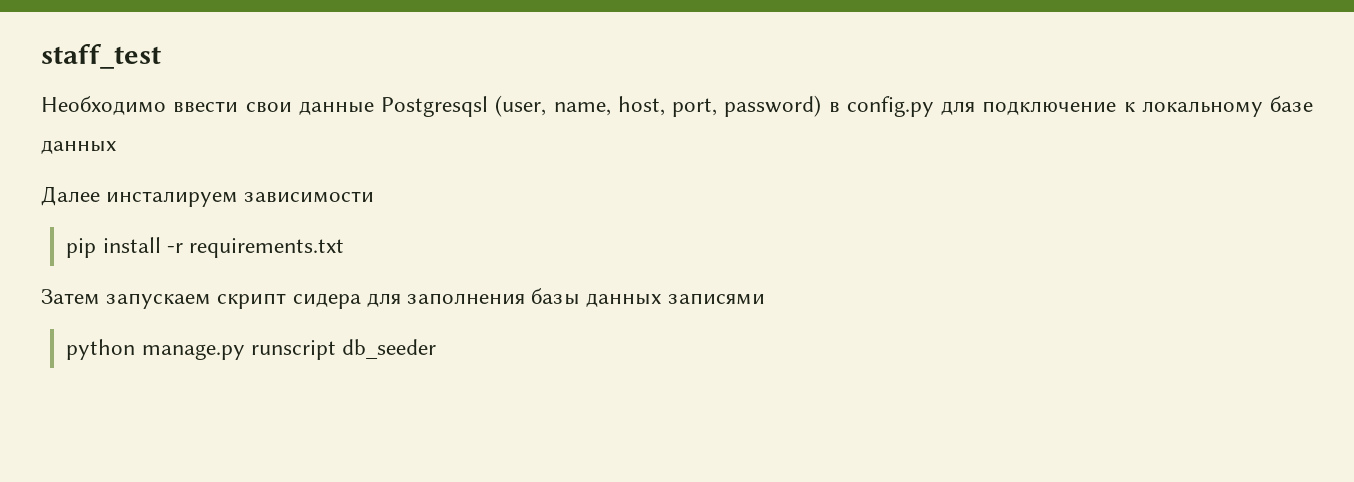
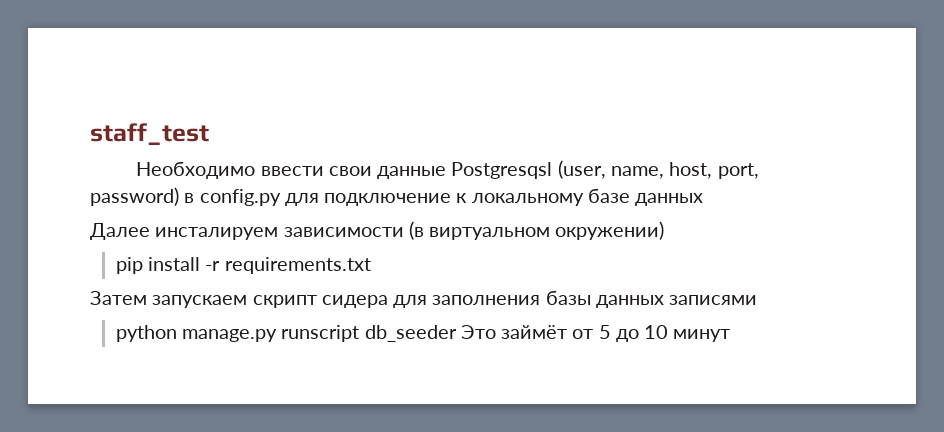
(375, 197) none -> [408,221,665,240] (в виртуальном окружении)
(437, 349) none -> [460,325,731,342] Это займёт от 5 до 10 минут

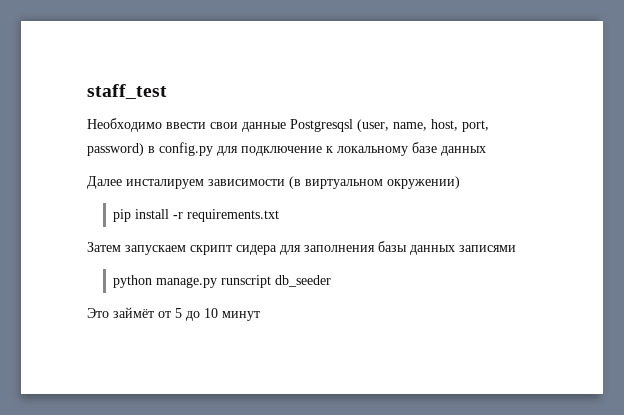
(457, 333) none -> (332, 281) //

